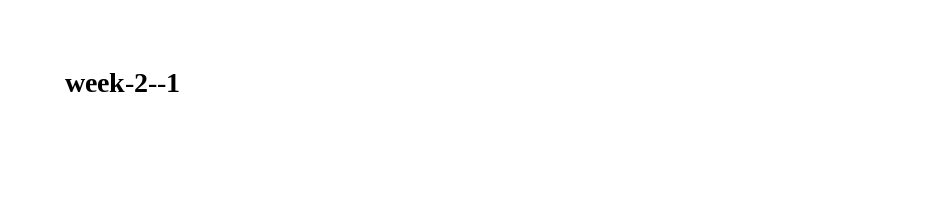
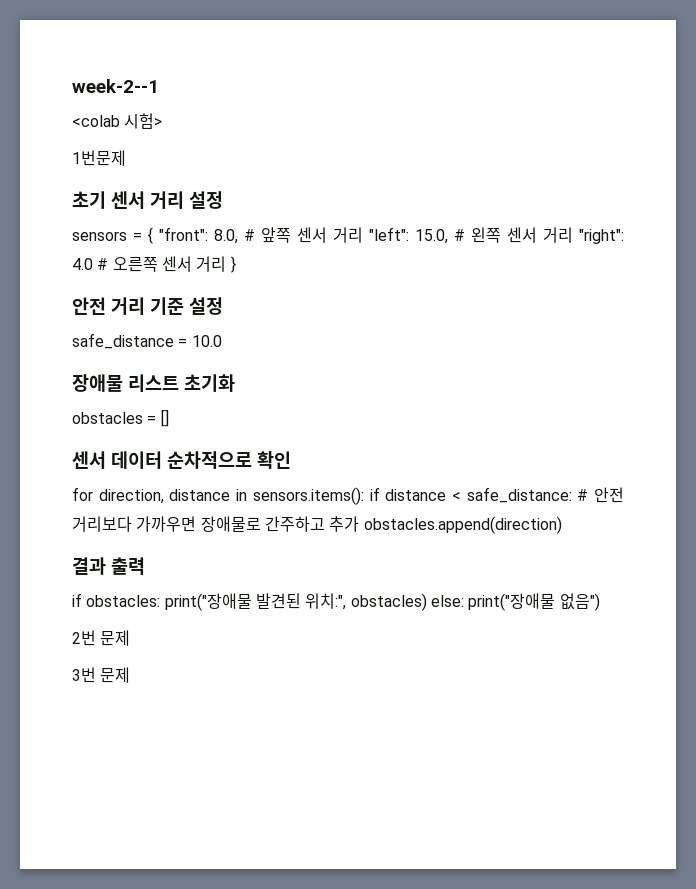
(180, 82) none -> [72,113,163,129] [72,150,126,166] [72,191,223,209] [72,227,624,244] [72,256,236,273] [72,297,223,315] [72,333,222,349] [72,374,235,392] [72,409,169,427] [72,451,291,469] [72,487,624,505] [72,516,562,534] [72,557,145,575] [72,593,600,611] [72,630,131,646] [72,667,131,683] // <colab 시험> // 1번문제 // 초기 센서 거리 설정 // sensors = { "front": 8.0, # 앞쪽 센서 거리 "left": 15.0, # 왼쪽 센서 거리 "right": 4.0 # 오른쪽 센서 거리 } // 안전 거리 기준 설정 // safe_distance = 10.0 // 장애물 리스트 초기화 // obstacles = [] // 센서 데이터 순차적으로 확인 // for direction, distance in sensors.items(): if distance < safe_distance: # 안전 거리보다 가까우면 장애물로 간주하고 추가 obstacles.append(direction) // 결과 출력 // if obstacles: print("장애물 발견된 위치:", obstacles) else: print("장애물 없음") // 2번 문제 // 3번 문제

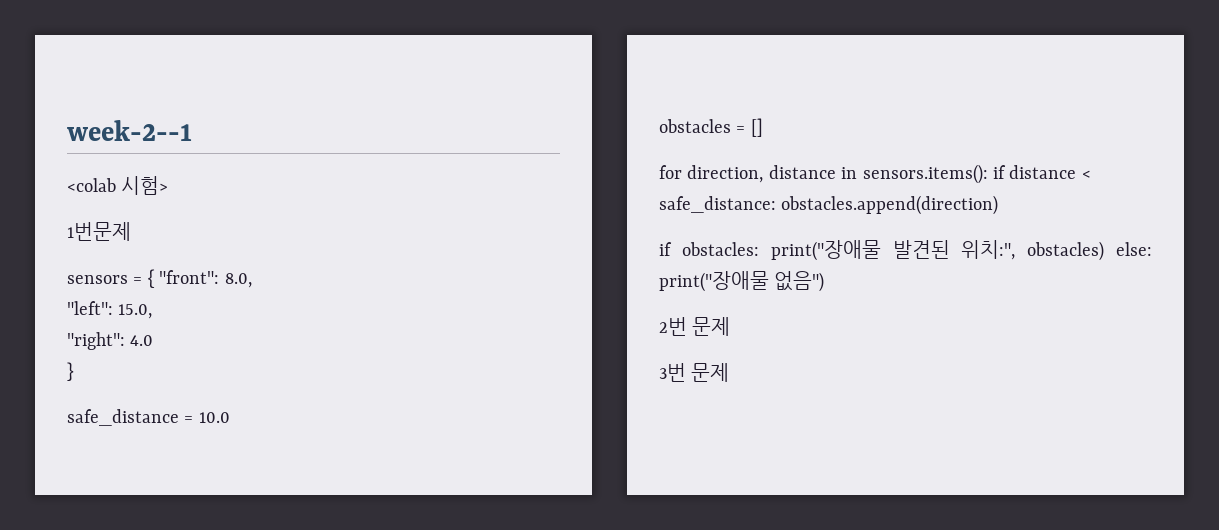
[72,191,223,209] // 초기 센서 거리 설정 -> (131, 231) none
[244,227,624,244] [72,256,236,273] [72,297,223,315] # 앞쪽 센서 거리 "left": 15.0, # 왼쪽 센서 거리 "right": 4.0 # 오른쪽 센서 거리 } // 안전 거리 기준 설정 -> [67,301,153,319] [67,332,154,350] [67,362,74,381] // "left": 15.0, // "right": 4.0 // }
[72,374,235,392] // 장애물 리스트 초기화 -> (230, 417) none
[72,451,291,469] // 센서 데이터 순차적으로 확인 -> (763, 127) none
[577,487,624,503] [72,516,360,532] # 안전 거리보다 가까우면 장애물로 간주하고 추가 -> (776, 204) none
[72,557,145,575] // 결과 출력 -> (999, 205) none

